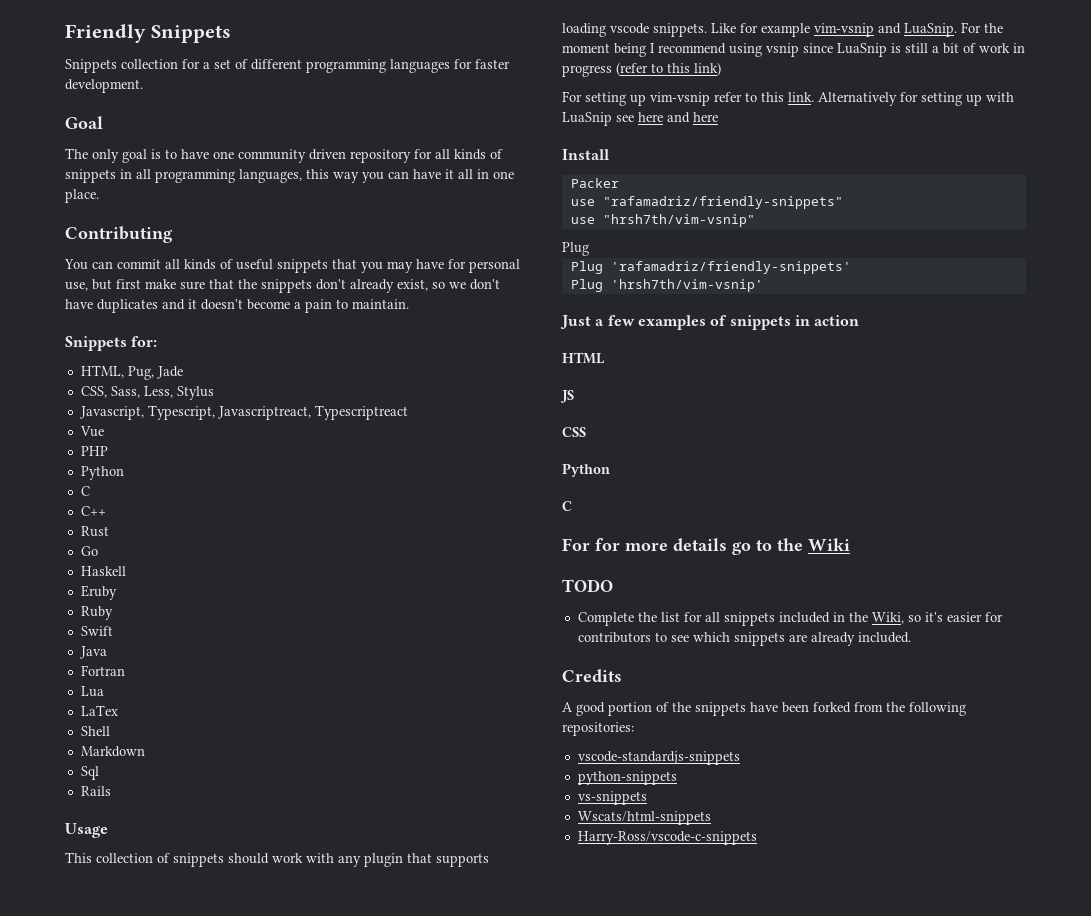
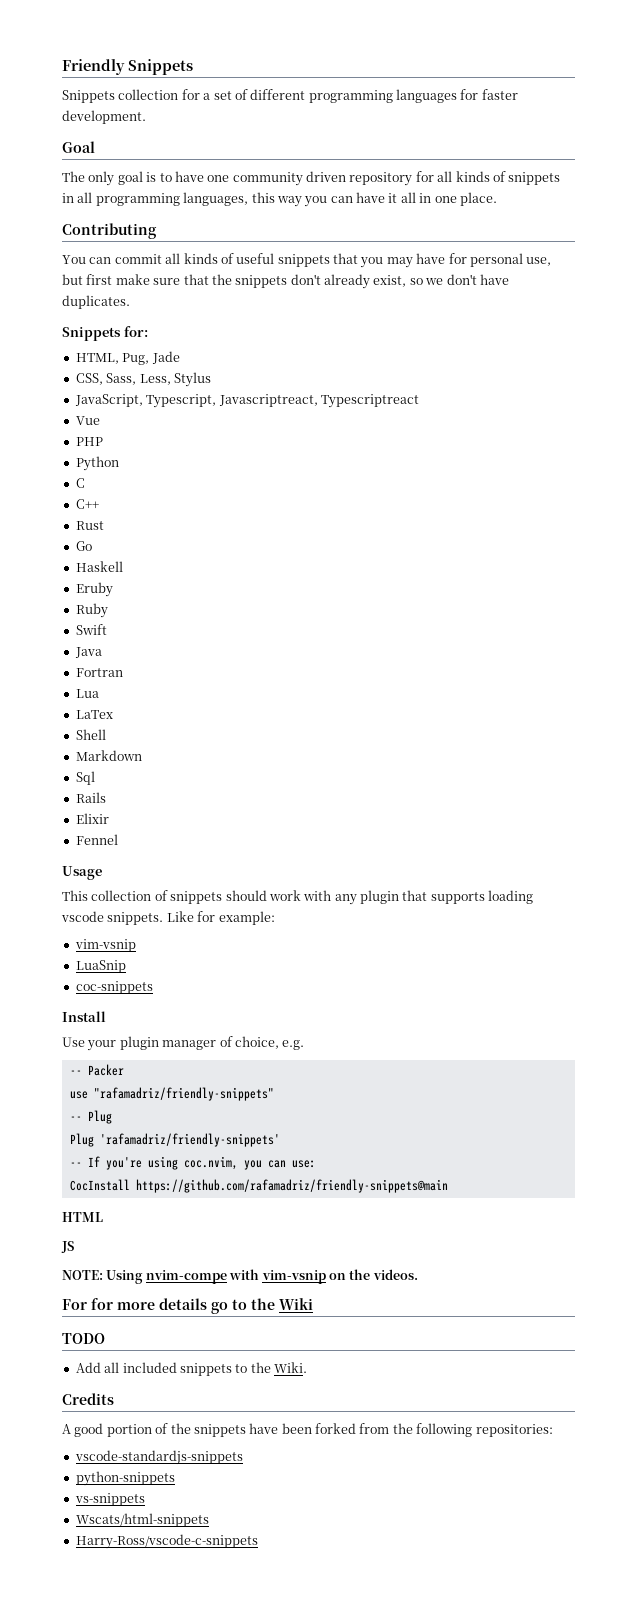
[97,299,409,313] duplicates and it doesn't become a pain to maintain. -> [62,295,130,309] duplicates.
[79,406,144,420] Javascript, -> [74,394,143,407] JavaScript,
(111, 791) none -> [75,813,109,824] [75,834,118,845] // Elixir // Fennel
[761,22,1003,37] [562,43,1025,57] [562,62,721,77] [562,91,1014,106] [562,112,718,126] [562,149,609,160] example vim-vsnip and LuaSnip. For the moment being I recommend using vsnip since LuaSnip is still a bit of work in progress (refer to this link) // For setting up vim-vsnip refer to this link. Alternatively for setting up with LuaSnip see here and here // Install // -> [218,911,275,925] [74,939,136,952] [75,960,126,973] [75,981,153,994] [62,1011,106,1022] [62,1036,305,1051] [69,1070,82,1075] example: // vim-vsnip // LuaSnip // coc-snippets // Install // Use your plugin manager of choice, e.g. // --
[570,214,755,227] use "hrsh7th/vim-vsnip" // -> [69,1116,82,1121] --
[570,279,763,292] [560,315,860,330] [562,352,605,364] [560,390,574,403] [562,427,586,437] [562,463,610,477] [562,501,572,511] Plug 'hrsh7th/vim-vsnip' // Just a few examples of snippets in action // HTML // JS // CSS // Python // C -> [69,1156,316,1170] [69,1179,448,1193] [62,1212,103,1222] [61,1241,74,1253] [62,1269,418,1284] -- If you're using coc.nvim, you can use: // CocInstall https://github.com/rafamadriz/friendly-snippets@main // HTML // JS // NOTE: Using nvim-compe with vim-vsnip on the videos.
[577,612,1003,626] [577,632,911,646] Complete the list for all snippets included in the Wiki, so it's easier for contributors to see which snippets are already included. -> [75,1362,307,1376] Add all included snippets to the Wiki.

